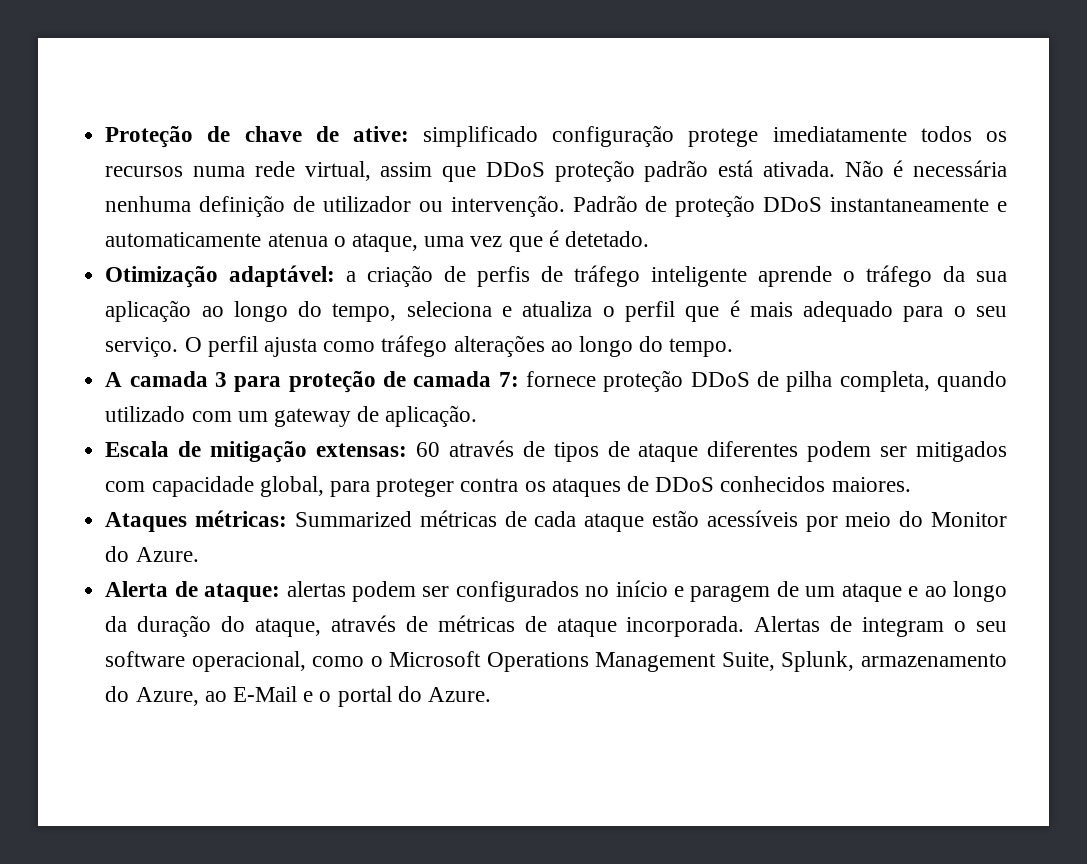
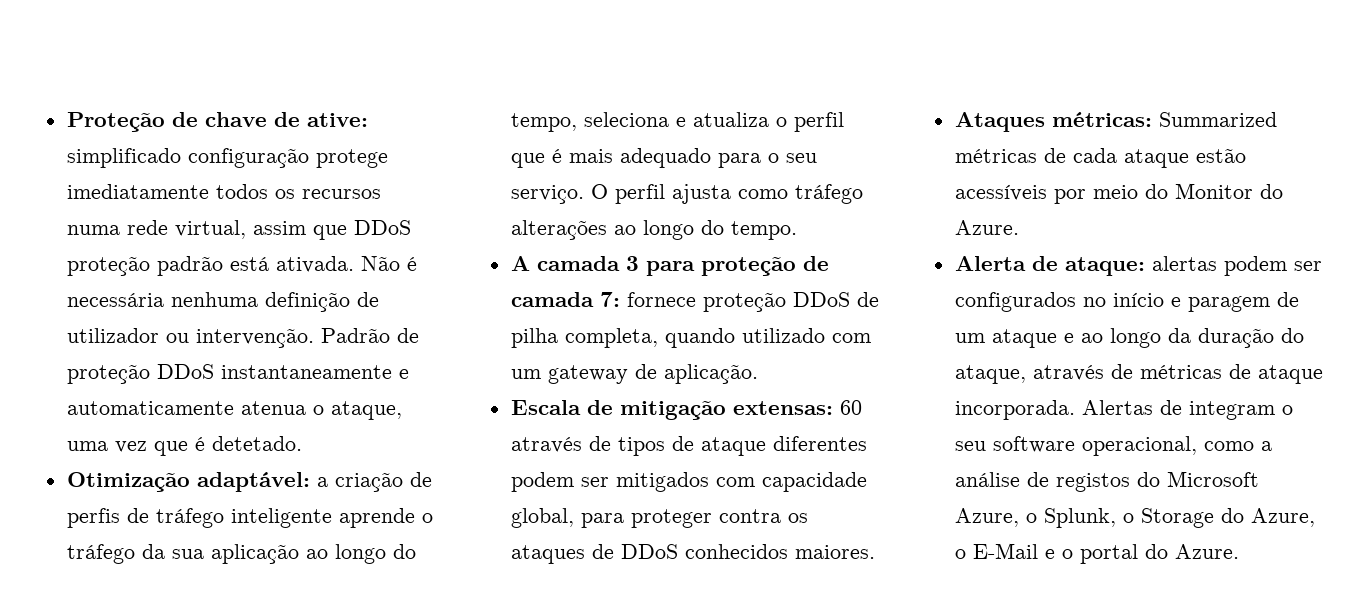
[370,651,1008,672] o Microsoft Operations Management Suite, Splunk, armazenamento -> [1260,441,1272,451] [954,471,1259,492] [954,508,1214,528] a análise de registos do Microsoft Azure, o Splunk, o Storage
[204,691,227,702] ao -> [954,549,966,559] o

